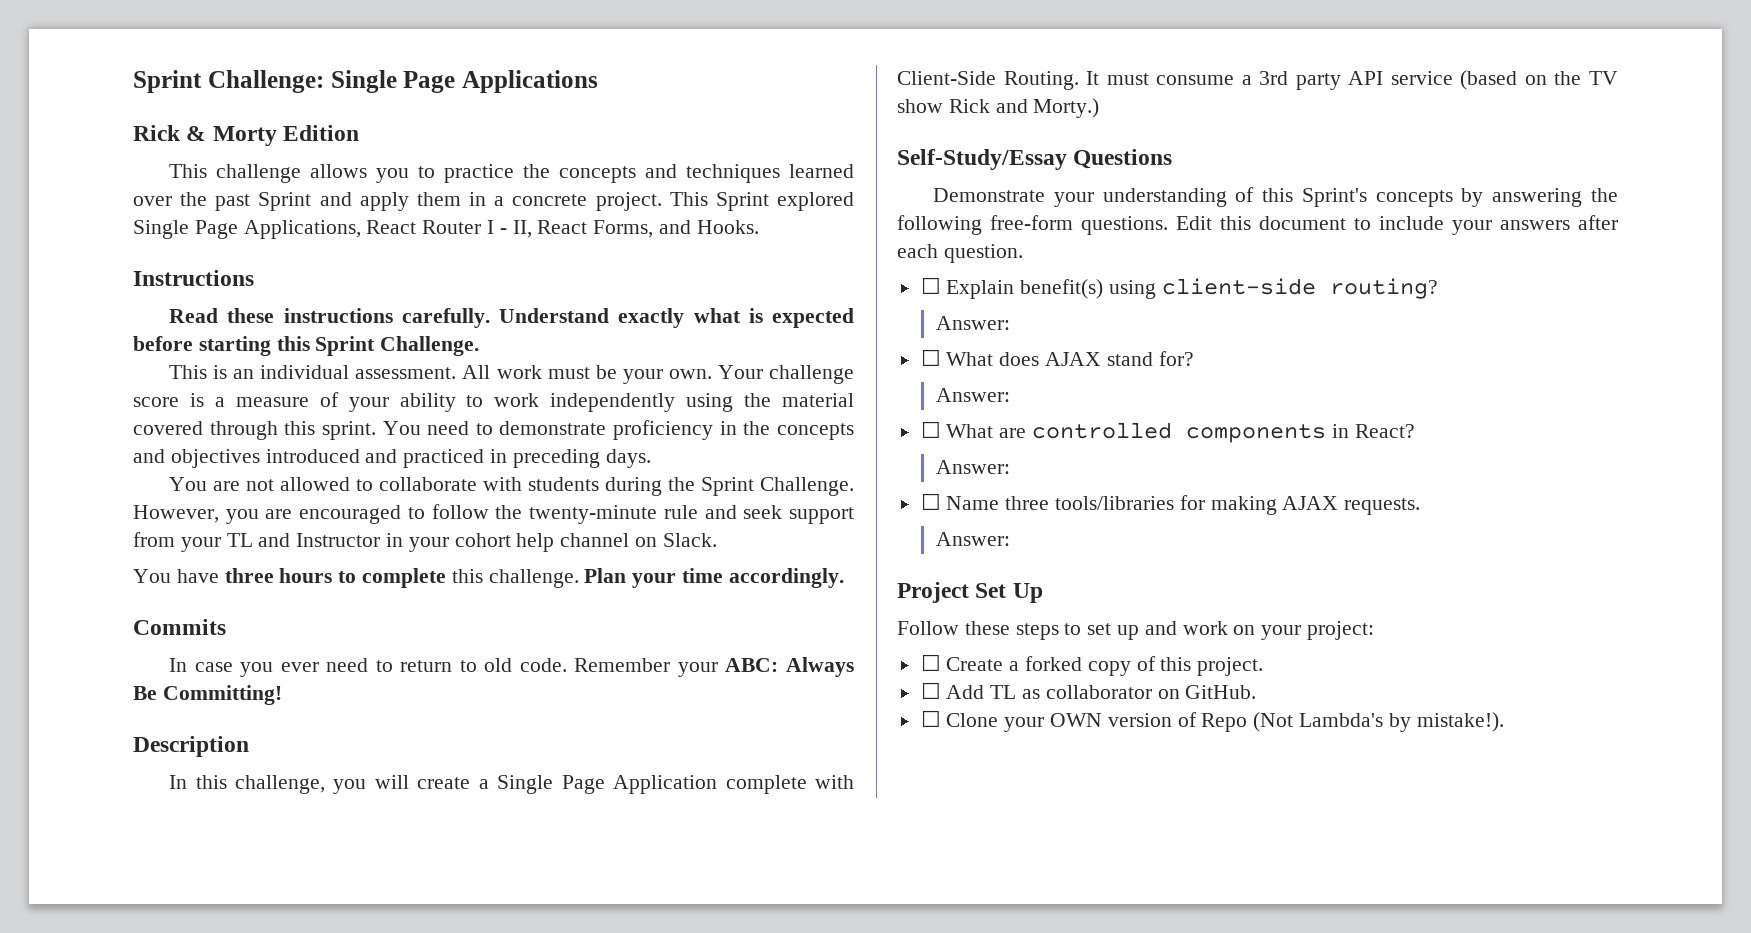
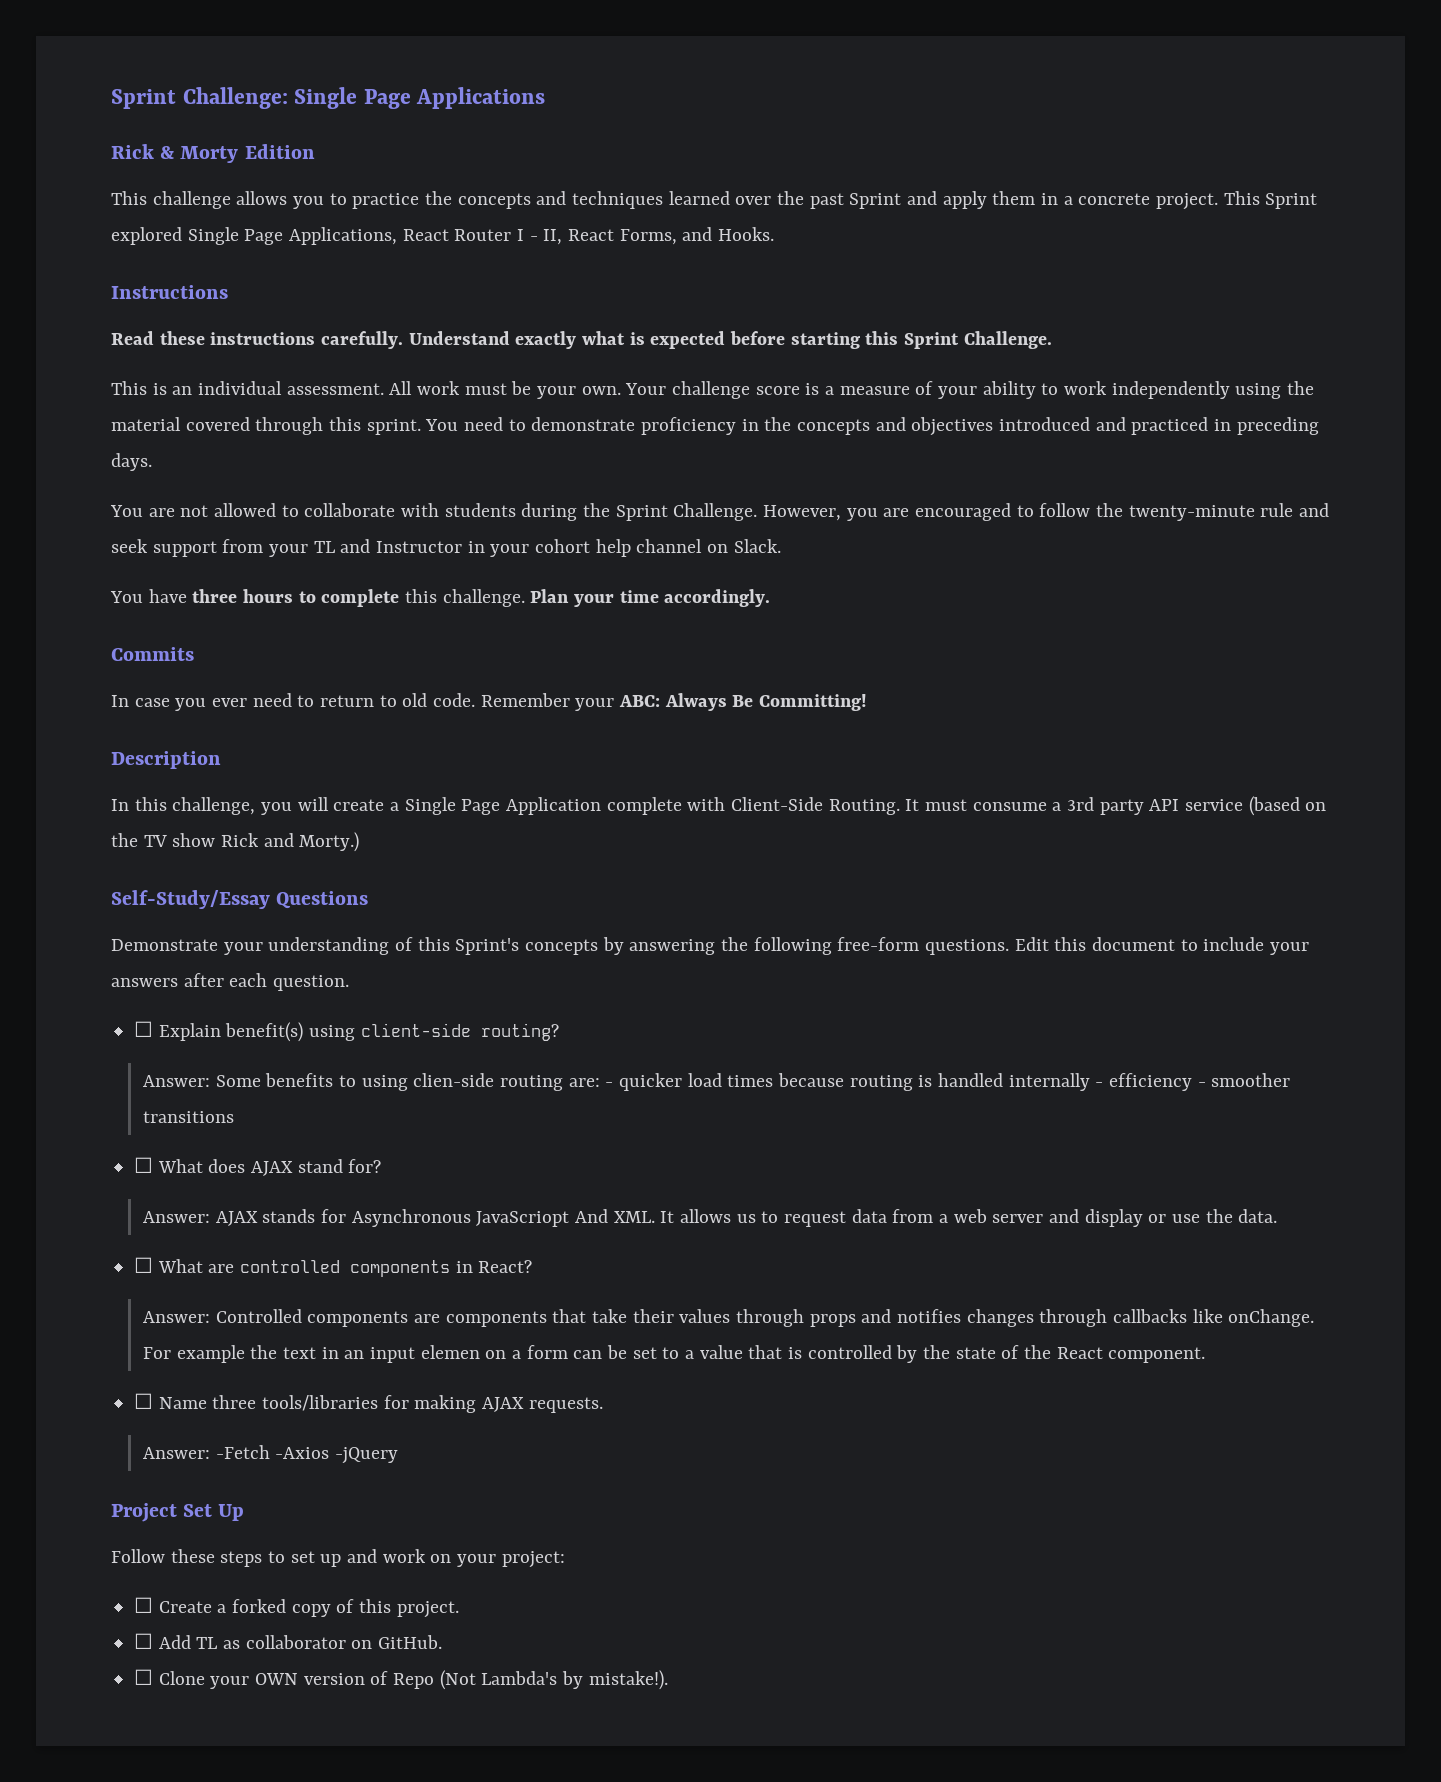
(1010, 323) none -> [215,1073,1291,1091] [142,1111,234,1123] Some benefits to using clien-side routing are: - quicker load times because routing is handled internally - efficiency - smoother transitions
(1010, 395) none -> [215,1209,1278,1227] AJAX stands for Asynchronous JavaScriopt And XML. It allows us to request data from a web server and display or use the data.
(1010, 467) none -> [215,1309,1315,1327] [142,1345,1206,1363] Controlled components are components that take their values through props and notifies changes through callbacks like onChange. For example the text in an input elemen on a form can be set to a value that is controlled by the state of the React component.
(1010, 539) none -> [215,1445,398,1464] -Fetch -Axios -jQuery

